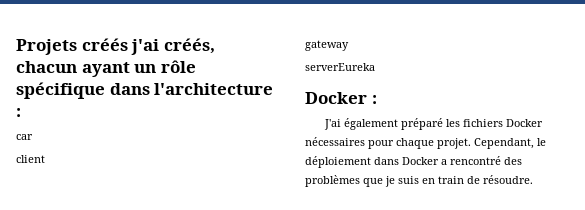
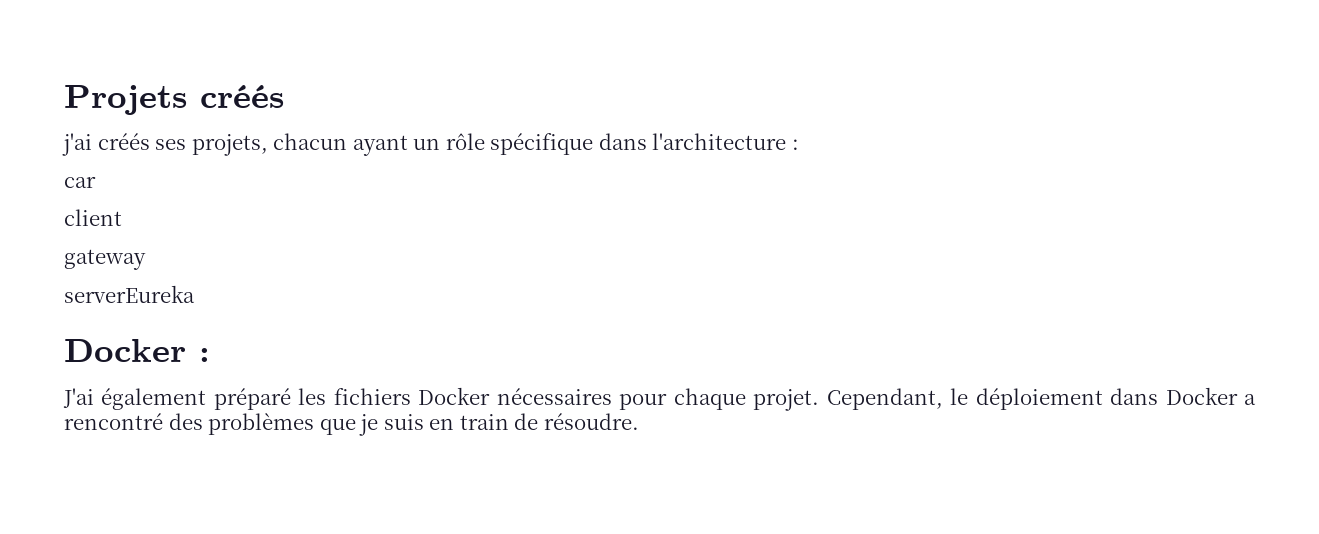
[131,38,215,55] j'ai créés, -> [62,133,268,156] // j'ai créés ses projets,

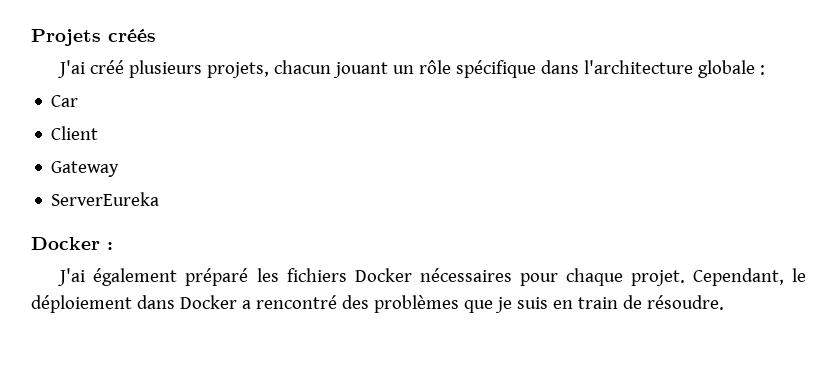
[62,133,187,156] j'ai créés ses -> [58,60,203,78] J'ai créé plusieurs
[352,135,408,156] ayant -> [333,62,389,78] jouant
[791,139,799,150] [64,176,96,188] [64,209,122,226] [64,249,146,270] [64,285,195,303] : // car // client // gateway // serverEureka -> [698,60,766,78] [51,95,79,107] [51,126,99,140] [51,161,120,177] [51,192,160,206] globale : // Car // Client // Gateway // ServerEureka

